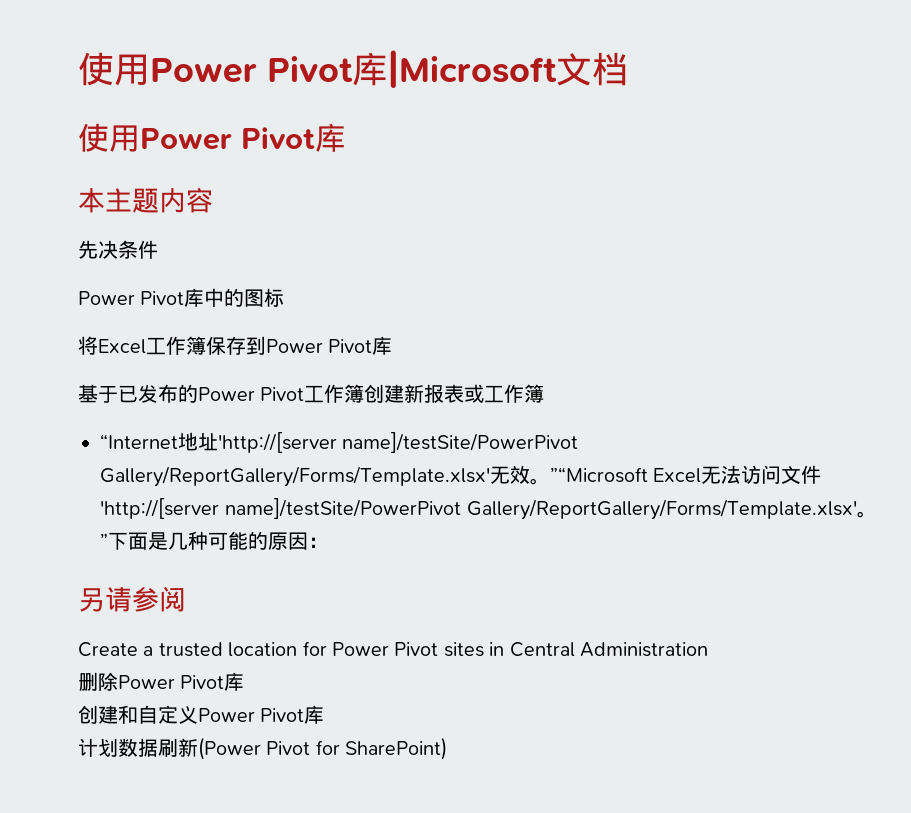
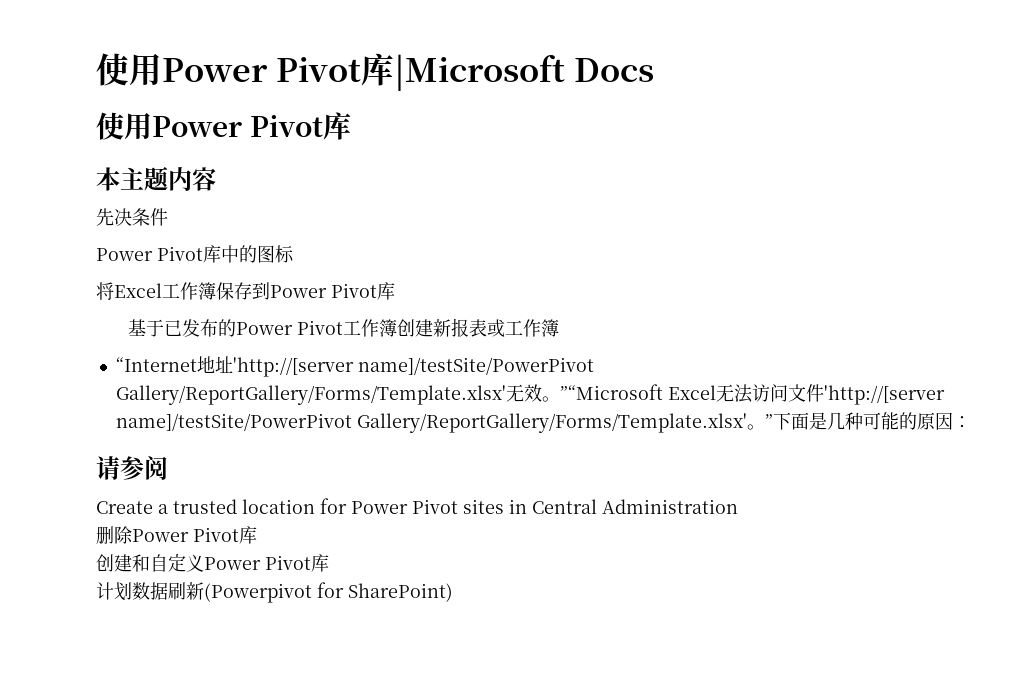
[556,52,628,86] 文档 -> [573,58,654,82] Docs
[78,588,105,612] 另 -> (971, 422) none
[198,737,311,760] (Power Pivot -> [204,583,312,603] (Powerpivot

